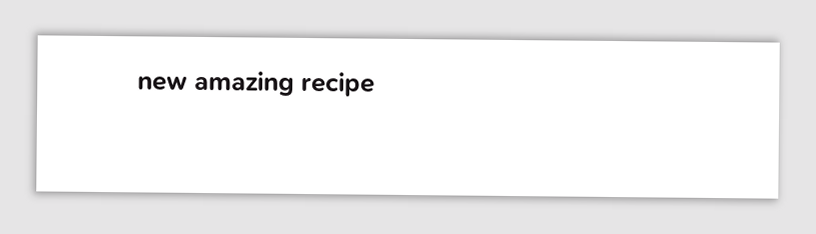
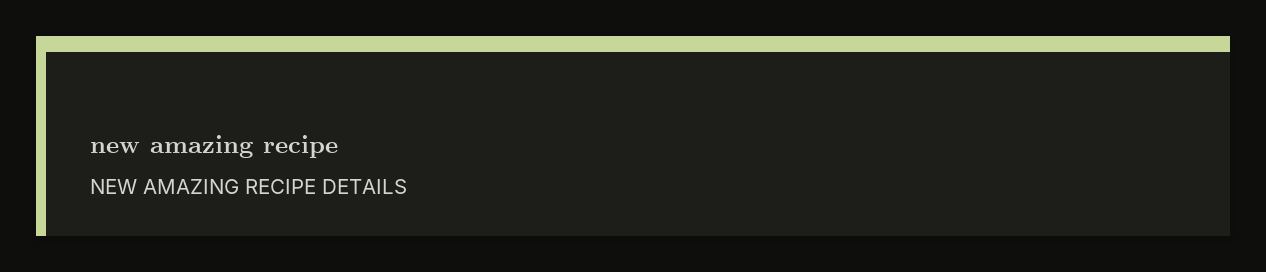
(376, 84) none -> [90,179,407,194] // NEW AMAZING RECIPE DETAILS

